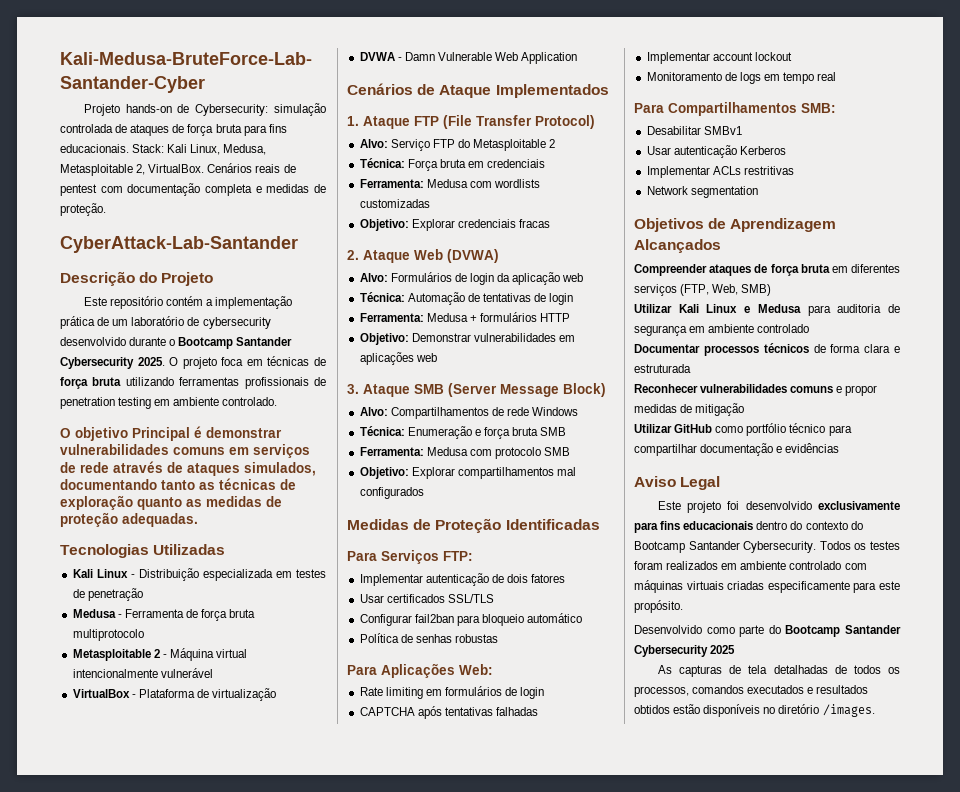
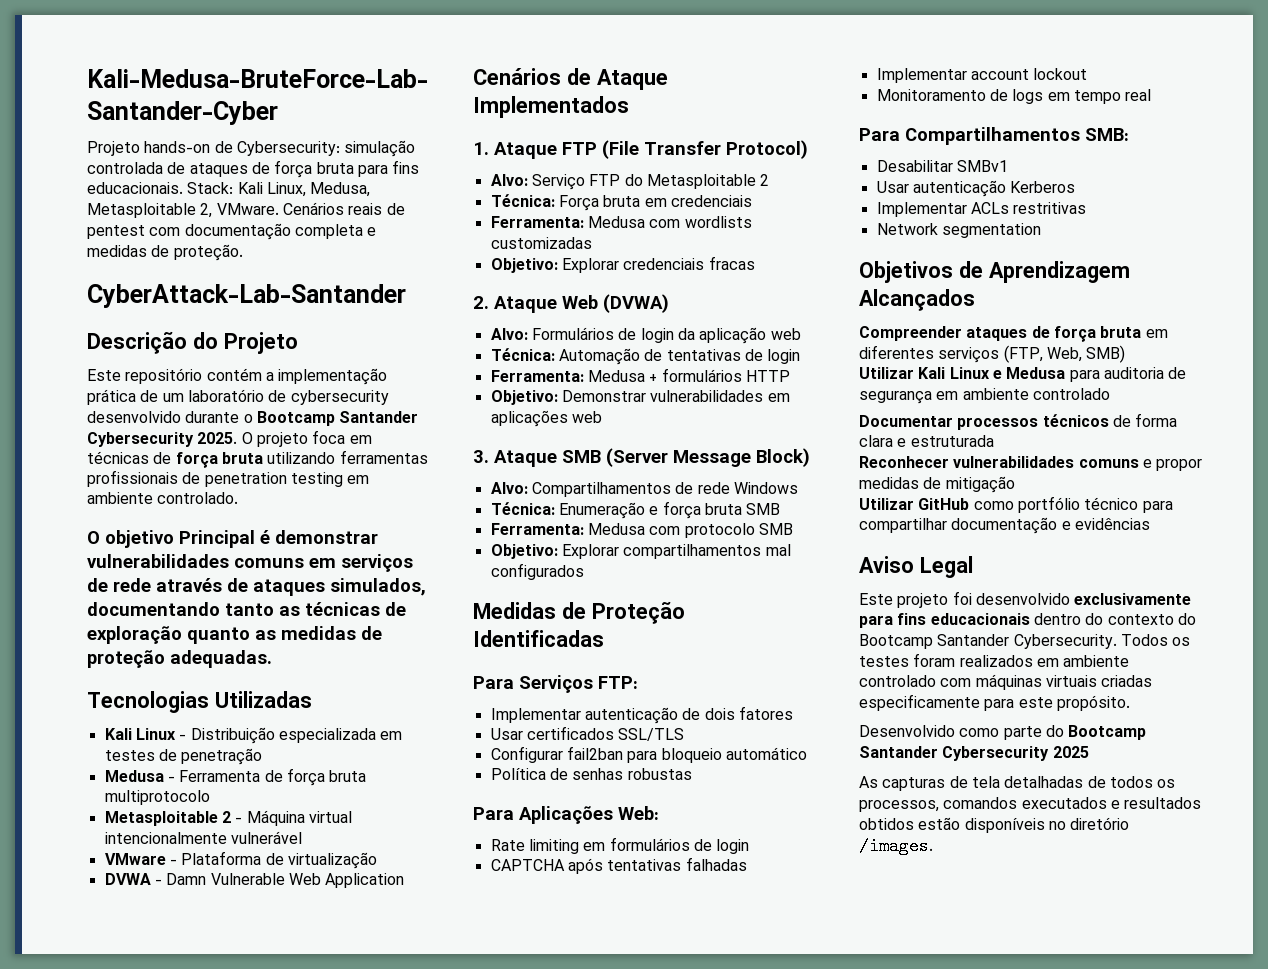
[148,164,205,173] VirtualBox. -> [216,203,279,215] VMware.
[72,689,130,698] VirtualBox -> [104,853,166,865] VMware

